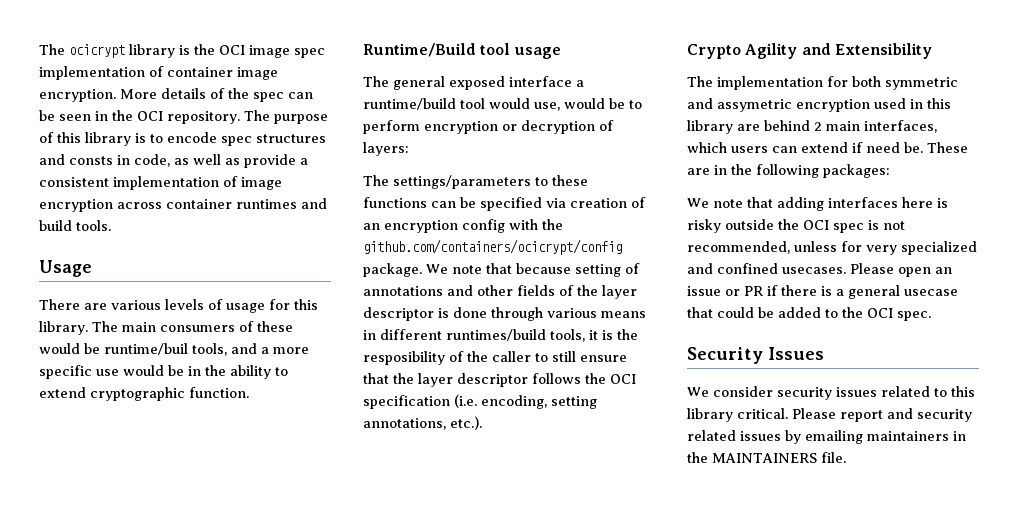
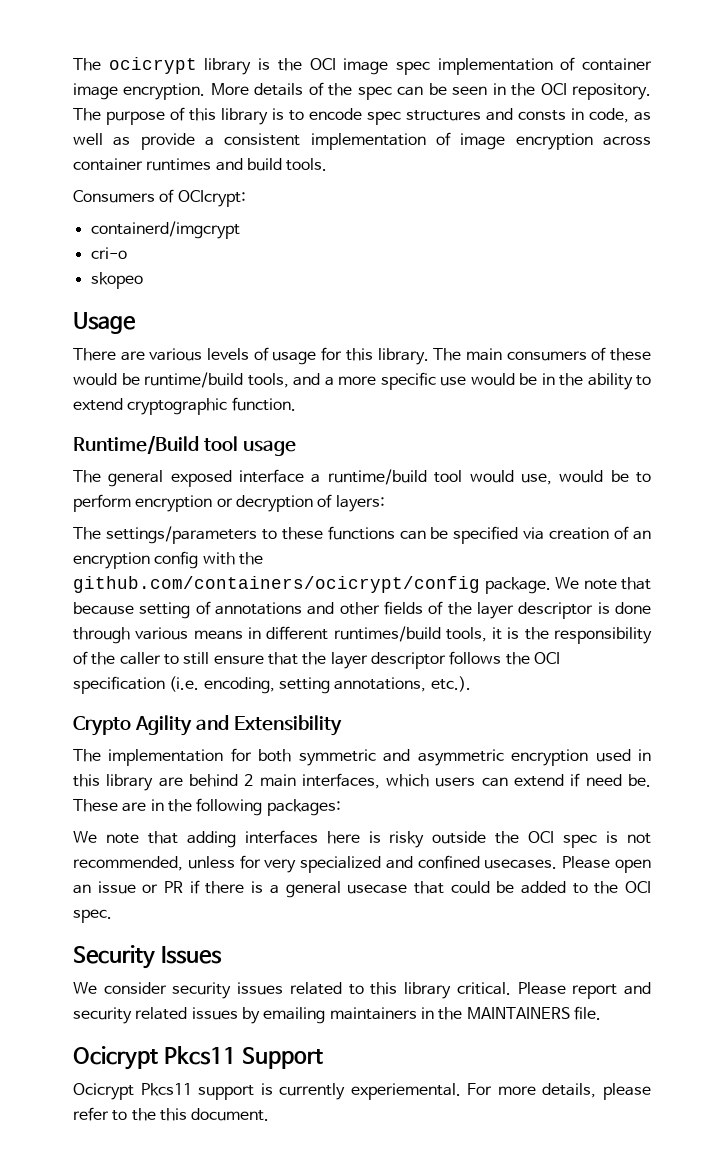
(111, 225) none -> [73,189,246,207] [90,221,240,239] [90,247,127,259] [90,272,143,289] // Consumers of OCIcrypt: // containerd/imgcrypt // cri-o // skopeo
[104,343,188,355] runtime/buil -> [144,372,243,388] runtime/build
[363,351,445,365] resposibility -> [554,627,653,644] responsibility
[717,99,792,112] assymetric -> [417,749,504,766] asymmetric
(846, 457) none -> [73,1046,323,1070] [73,1083,651,1100] [73,1107,270,1121] // Ocicrypt Pkcs11 Support // Ocicrypt Pkcs11 support is currently experiemental. For more details, please refer to the this document.

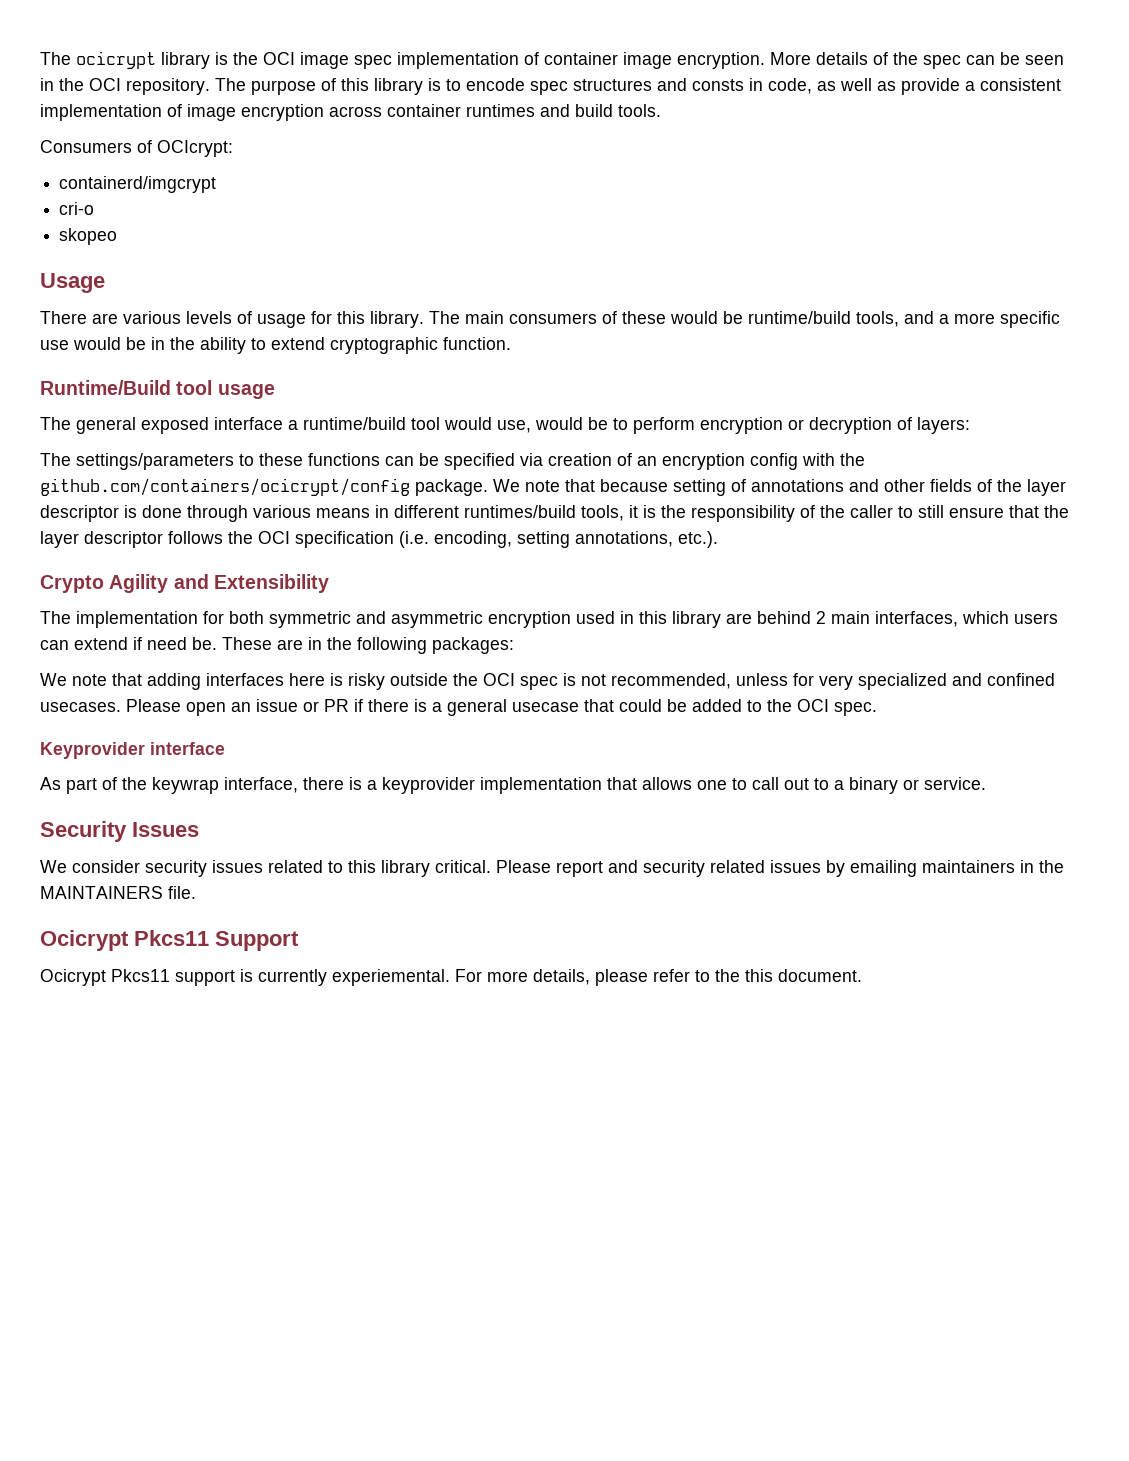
(112, 916) none -> [40,742,225,759] [40,777,986,794] // Keyprovider interface // As part of the keywrap interface, there is a keyprovider implementation that allows one to call out to a binary or service.

